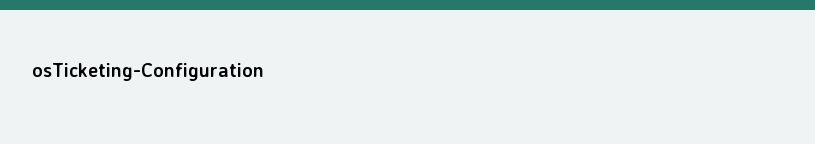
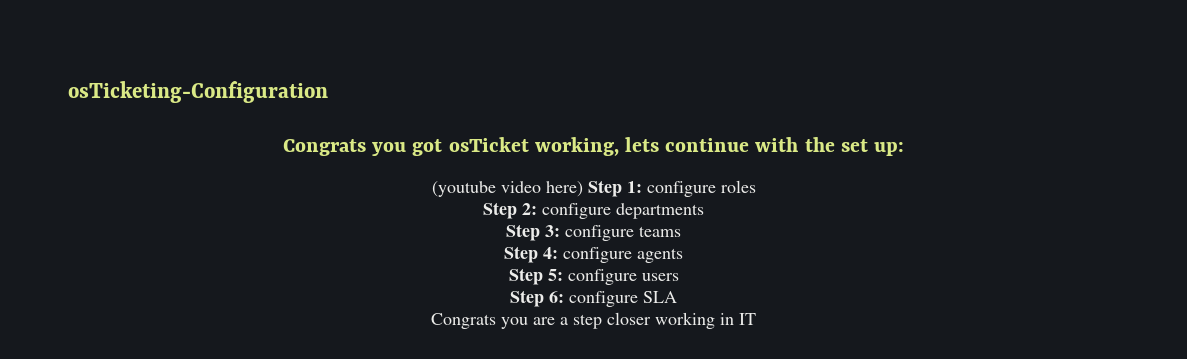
(264, 72) none -> [282,137,905,156] [431,180,756,197] [483,202,704,219] [506,224,681,241] [504,246,683,263] [508,268,679,285] [510,290,677,307] [431,312,756,329] // Congrats you got osTicket working, lets continue with the set up: // (youtube video here) Step 1: configure roles // Step 2: configure departments // Step 3: configure teams // Step 4: configure agents // Step 5: configure users // Step 6: configure SLA // Congrats you are a step closer working in IT

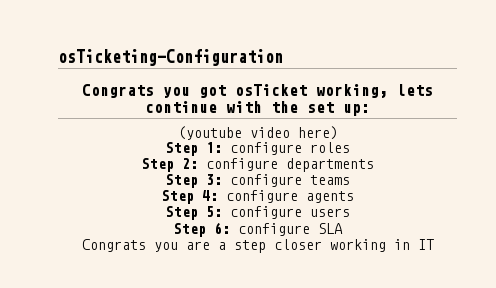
(583, 189) none -> (338, 133) //

